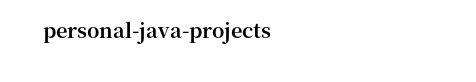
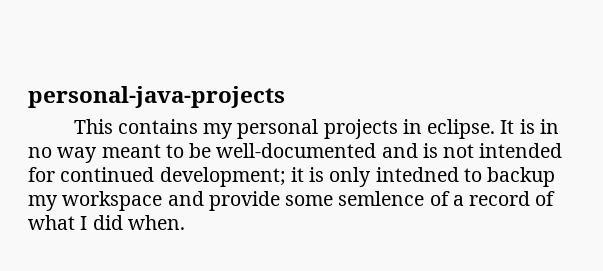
(271, 32) none -> [73,119,559,139] [28,143,563,163] [28,167,556,187] [28,191,556,211] [28,215,185,230] // This contains my personal projects in eclipse. It is in no way meant to be well-documented and is not intended for continued development; it is only intedned to backup my workspace and provide some semlence of a record of what I did when.

